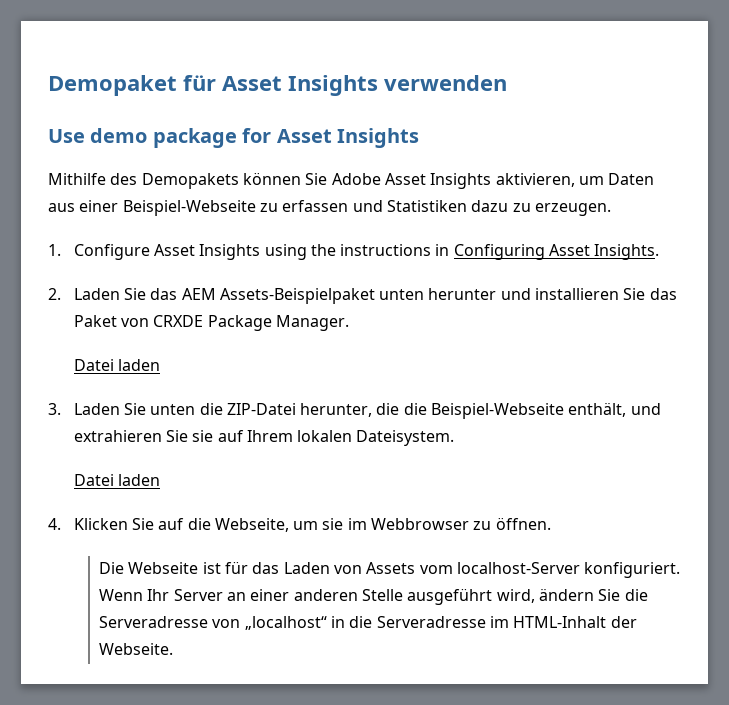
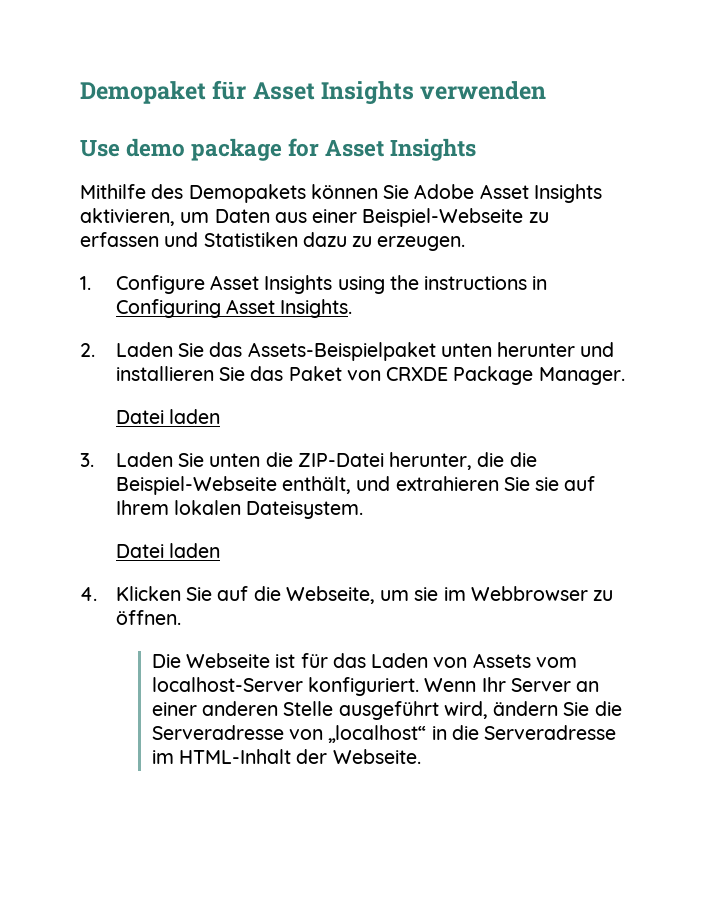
[181,288,216,300] AEM -> (243, 349) none

